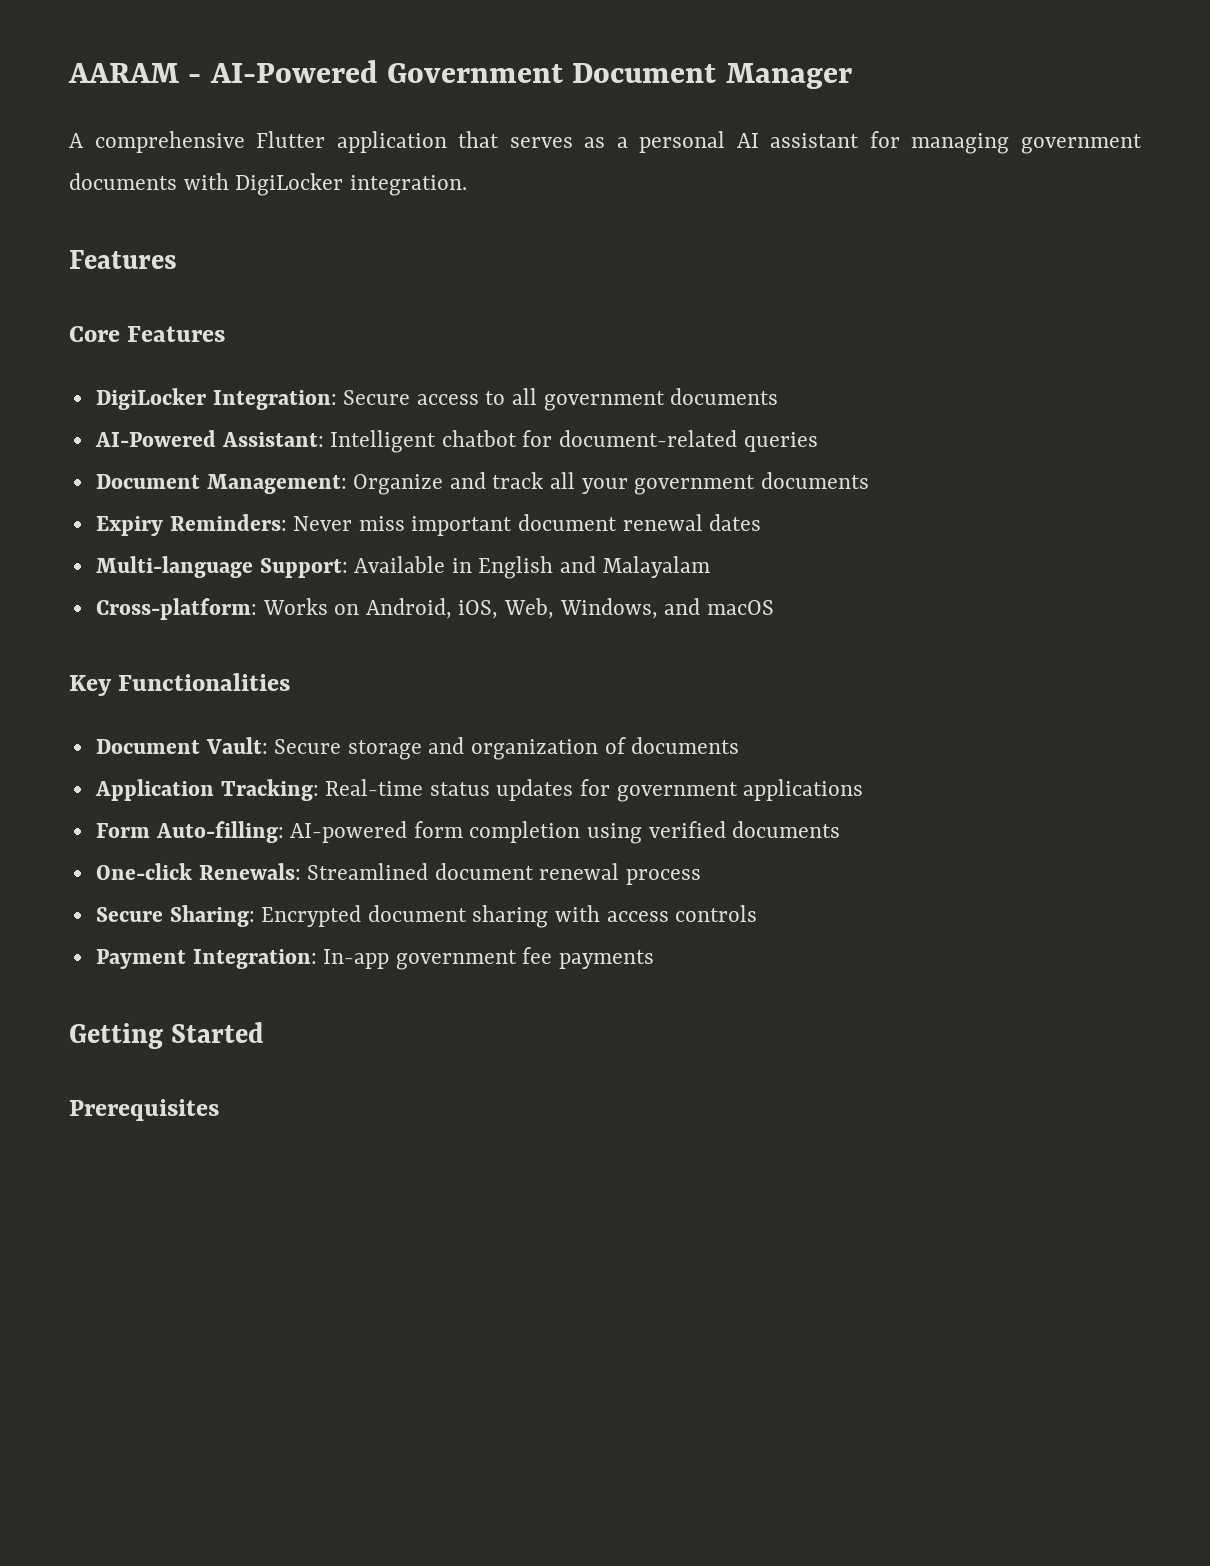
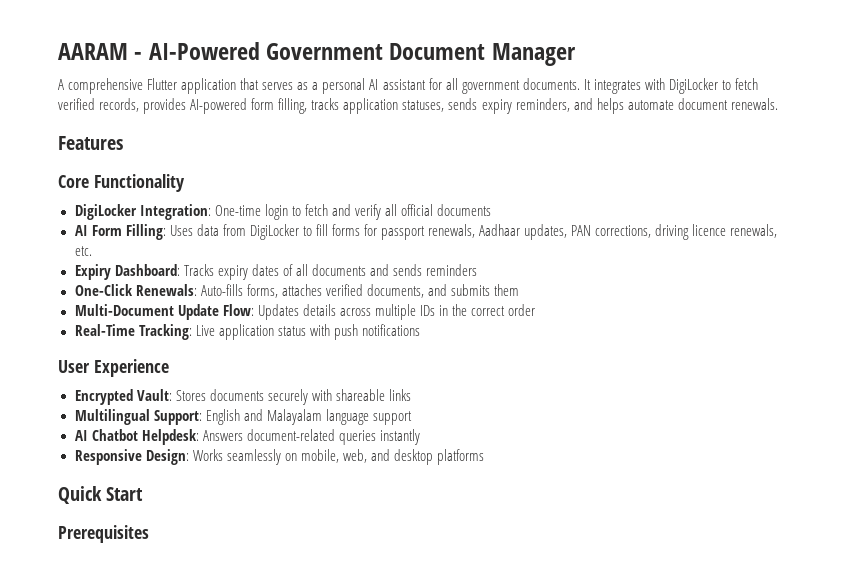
[911,133,1142,154] [69,173,467,196] managing government documents with DigiLocker integration. -> [445,78,758,94] [58,98,778,114] all government documents. It integrates with DigiLocker to fetch verified records, provides AI-powered form filling, tracks application statuses, sends expiry reminders, and helps automate document renewals.
[127,326,226,342] Features -> [93,174,185,192] Functionality
[343,388,779,411] [94,430,818,453] [95,472,869,495] [95,514,762,536] [95,556,710,579] [95,598,774,620] [69,673,291,696] [95,737,740,760] [94,779,864,802] [95,821,841,844] [95,863,702,885] [95,905,758,928] [95,947,655,970] [69,1022,265,1049] Secure access to all government documents // AI-Powered Assistant: Intelligent chatbot for document-related queries // Document Management: Organize and track all your government documents // Expiry Reminders: Never miss important document renewal dates // Multi-language Support: Available in English and Malayalam // Cross-platform: Works on Android, iOS, Web, Windows, and macOS // Key Functionalities // Document Vault: Secure storage and organization of documents // Application Tracking: Real-time status updates for government applications // Form Auto-filling: AI-powered form completion using verified documents // One-click Renewals: Streamlined document renewal process // Secure Sharing: Encrypted document sharing with access controls // Payment Integration: In-app government fee payments // Getting Started -> [214,204,492,220] [74,224,778,240] [74,246,92,256] [74,264,478,280] [74,284,519,298] [74,304,536,320] [74,324,420,340] [58,359,169,377] [74,389,411,405] [74,409,412,425] [74,429,420,445] [74,449,484,465] [58,486,144,504] One-time login to fetch and verify all official documents // AI Form Filling: Uses data from DigiLocker to fill forms for passport renewals, Aadhaar updates, PAN corrections, driving licence renewals, etc. // Expiry Dashboard: Tracks expiry dates of all documents and sends reminders // One-Click Renewals: Auto-fills forms, attaches verified documents, and submits them // Multi-Document Update Flow: Updates details across multiple IDs in the correct order // Real-Time Tracking: Live application status with push notifications // User Experience // Encrypted Vault: Stores documents securely with shareable links // Multilingual Support: English and Malayalam language support // AI Chatbot Helpdesk: Answers document-related queries instantly // Responsive Design: Works seamlessly on mobile, web, and desktop platforms // Quick Start

